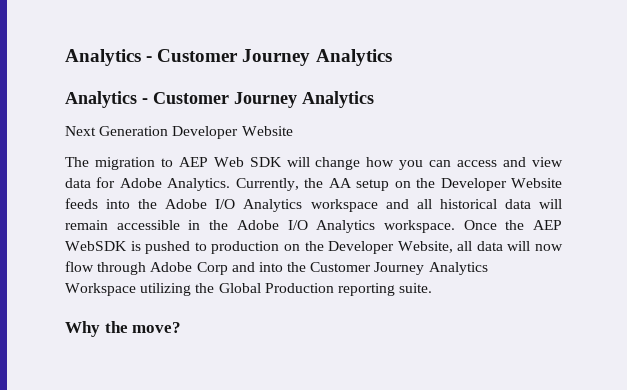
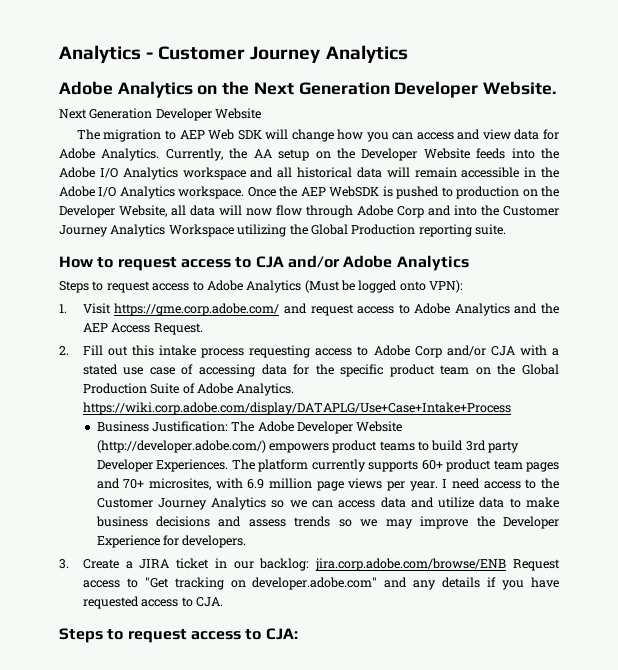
[65,49,392,66] [65,91,374,108] Analytics - Customer Journey Analytics // Analytics - Customer Journey Analytics -> [59,45,408,63] [59,81,557,98] Analytics - Customer Journey Analytics // Adobe Analytics on the Next Generation Developer Website.
[65,321,182,337] Why the move? -> [59,255,469,271] [59,280,464,293] [59,303,559,316] [82,323,203,335] [59,345,560,358] [82,364,560,377] [82,383,295,396] [82,402,511,415] [96,421,403,434] [96,440,520,453] [96,459,559,472] [96,478,559,491] [96,497,560,510] [95,516,559,529] [96,535,247,548] [59,558,561,571] [82,577,560,590] [82,596,223,609] [59,628,298,643] How to request access to CJA and/or Adobe Analytics // Steps to request access to Adobe Analytics (Must be logged onto VPN): // 1. Visit https://gme.corp.adobe.com/ and request access to Adobe Analytics and the AEP Access Request. // 2. Fill out this intake process requesting access to Adobe Corp and/or CJA with a stated use case of accessing data for the specific product team on the Global Production Suite of Adobe Analytics. https://wiki.corp.adobe.com/display/DATAPLG/Use+Case+Intake+Process // Business Justification: The Adobe Developer Website (http://developer.adobe.com/) empowers product teams to build 3rd party Developer Experiences. The platform currently supports 60+ product team pages and 70+ microsites, with 6.9 million page views per year. I need access to the Customer Journey Analytics so we can access data and utilize data to make business decisions and assess trends so we may improve the Developer Experience for developers. // 3. Create a JIRA ticket in our backlog: jira.corp.adobe.com/browse/ENB Request access to "Get tracking on developer.adobe.com" and any details if you have requested access to CJA. // Steps to request access to CJA:

